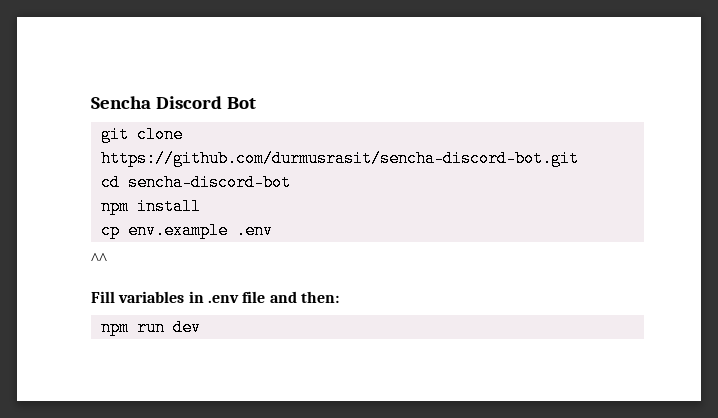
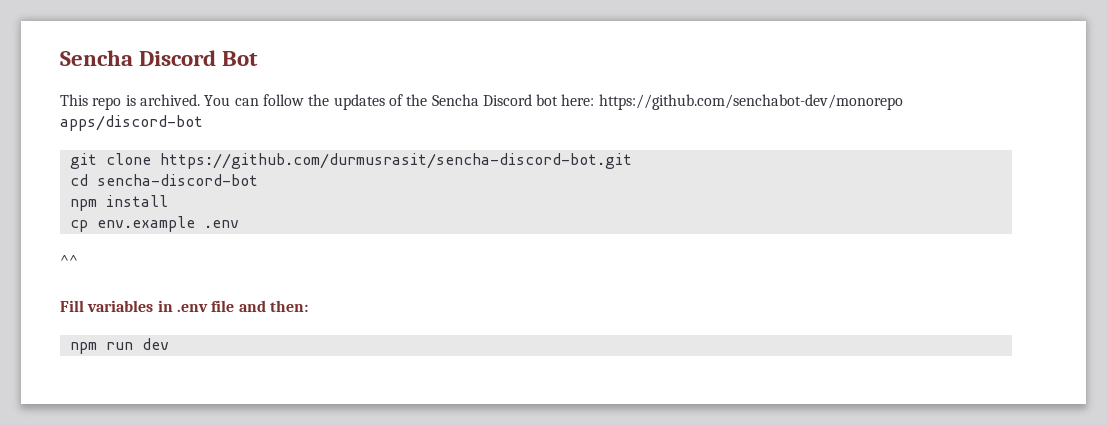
(257, 103) none -> [60,94,903,110] [60,115,203,131] // This repo is archived. You can follow the updates of the Sencha Discord bot here: https://github.com/senchabot-dev/monorepo apps/discord-bot

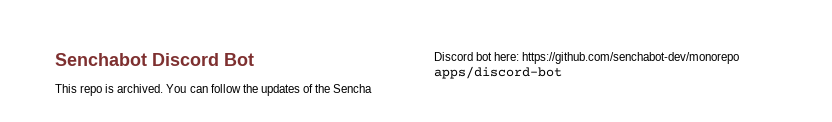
[60,50,133,66] Sencha -> [55,53,147,66] Senchabot
[69,153,632,169] [69,174,258,186] [69,195,168,211] [69,216,239,232] [60,255,78,266] [60,300,308,312] [69,338,169,354] // git clone https://github.com/durmusrasit/sencha-discord-bot.git // cd sencha-discord-bot // npm install // cp env.example .env // ^^ // Fill variables in .env file and then: // npm run dev -> (562, 72) none

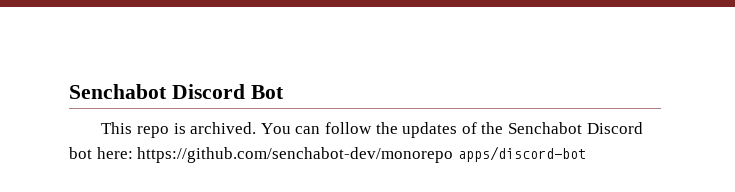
[333,84,373,93] Sencha -> [507,122,582,134] Senchabot

